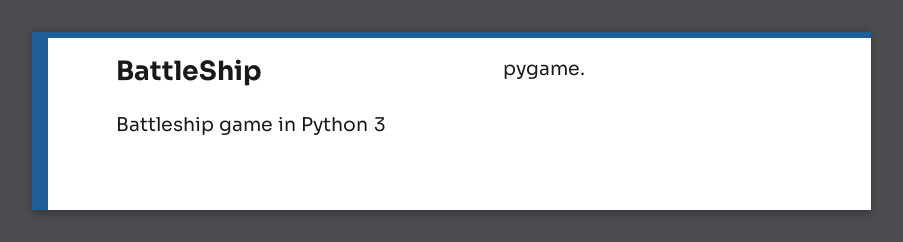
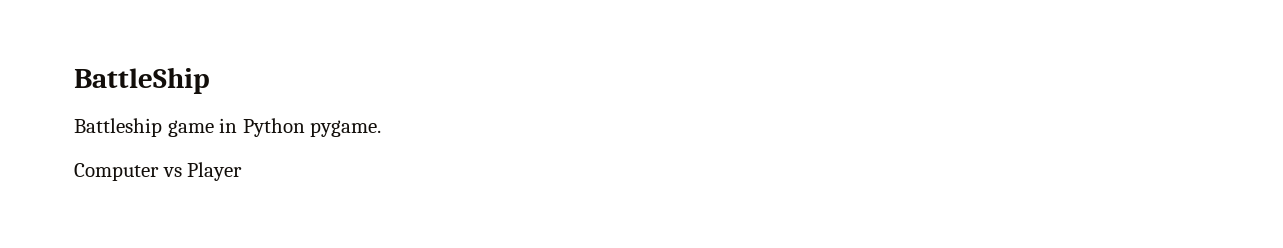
[373,117,386,132] 3 -> (305, 127) none
(585, 71) none -> [74,162,243,181] // Computer vs Player

